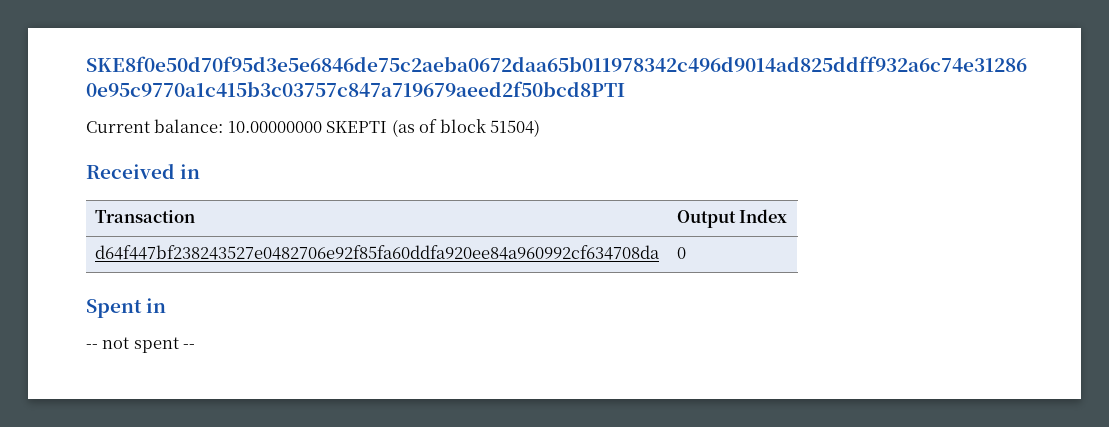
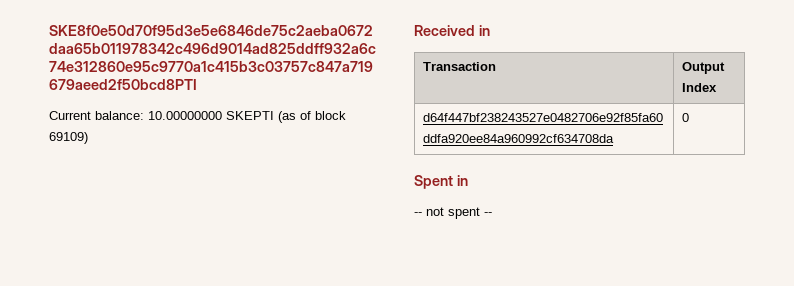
[490,119,541,137] 51504) -> [49,132,88,144] 69109)

